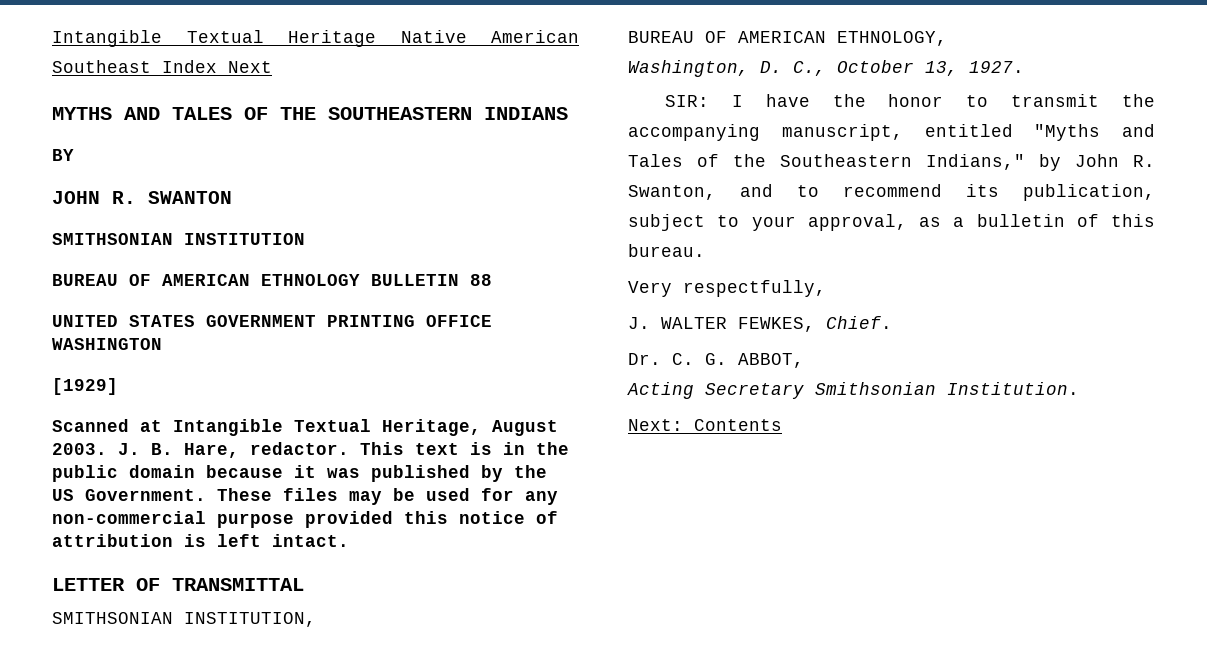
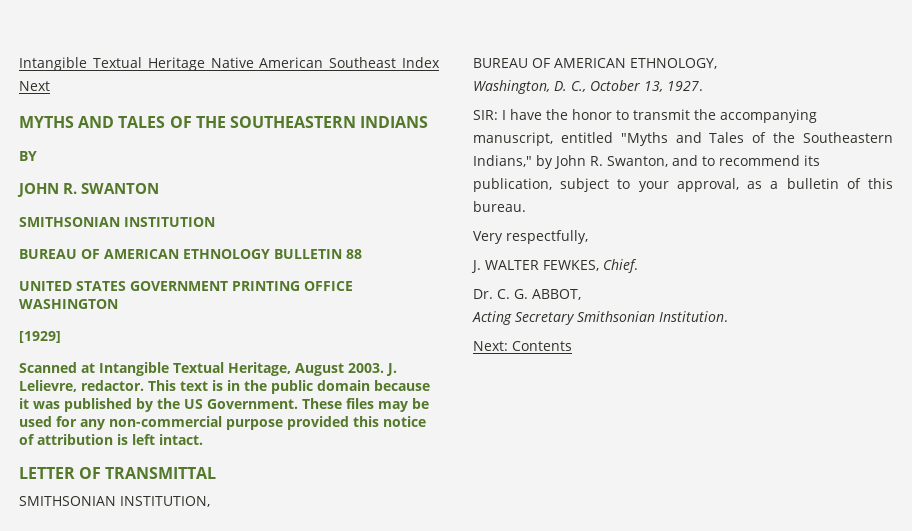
[151,443,239,458] B. Hare, -> [19,380,77,392] Lelievre,

